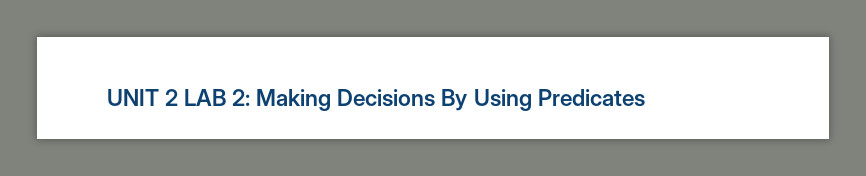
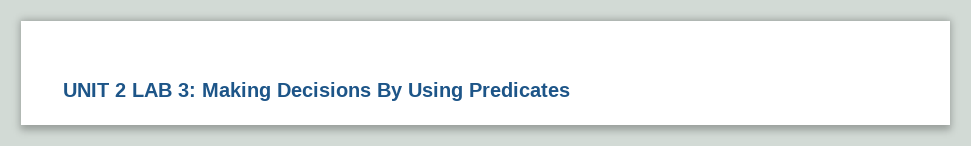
[232,89,251,106] 2: -> [178,83,196,97] 3:

